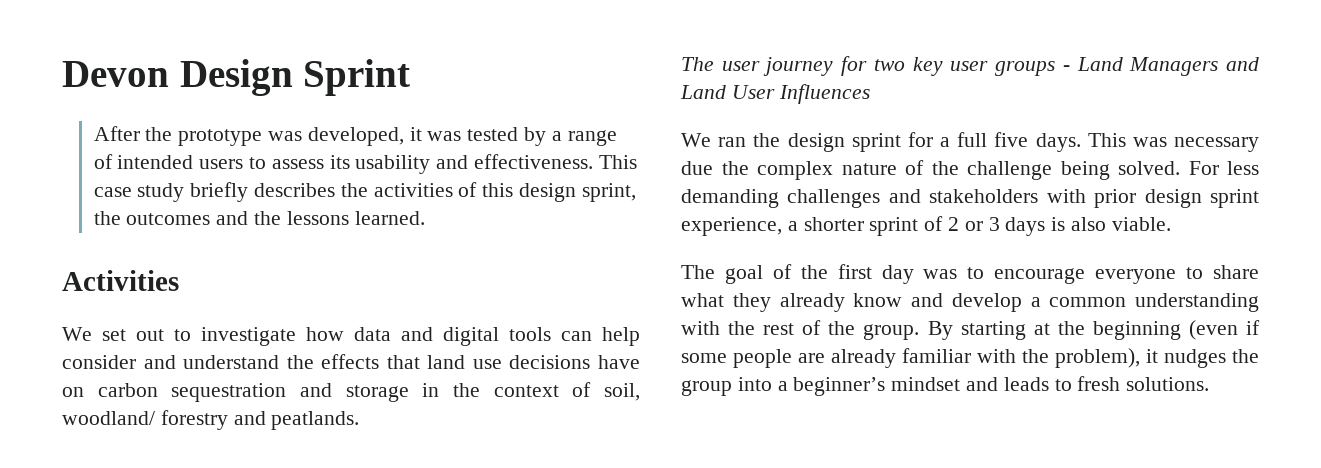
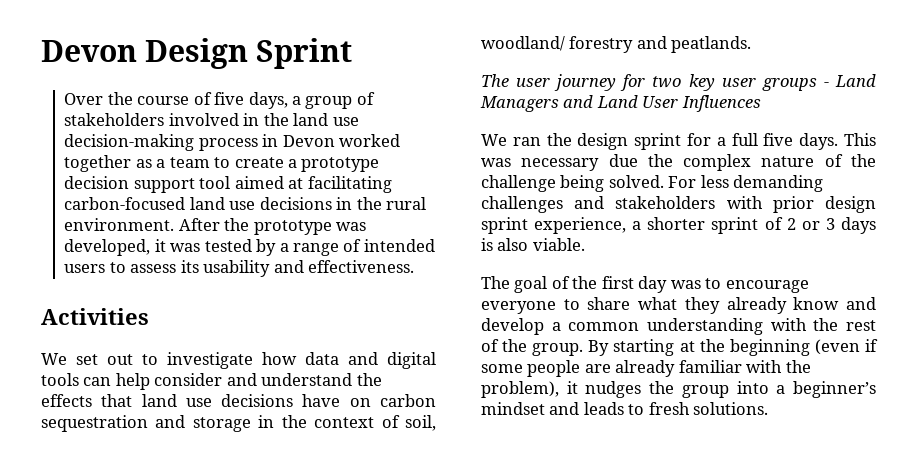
(411, 77) none -> [64,92,375,109] [64,113,359,126] [64,134,401,151] [64,155,380,172] [64,176,392,193] [64,197,426,210] [64,218,175,231] Over the course of five days, a group of stakeholders involved in the land use decision-making process in Devon worked together as a team to create a prototype decision support tool aimed at facilitating carbon-focused land use decisions in the rural environment.
[598,155,637,169] [93,182,636,202] [93,211,425,225] This case study briefly describes the activities of this design sprint, the outcomes and the lessons learned. -> (414, 266) none

